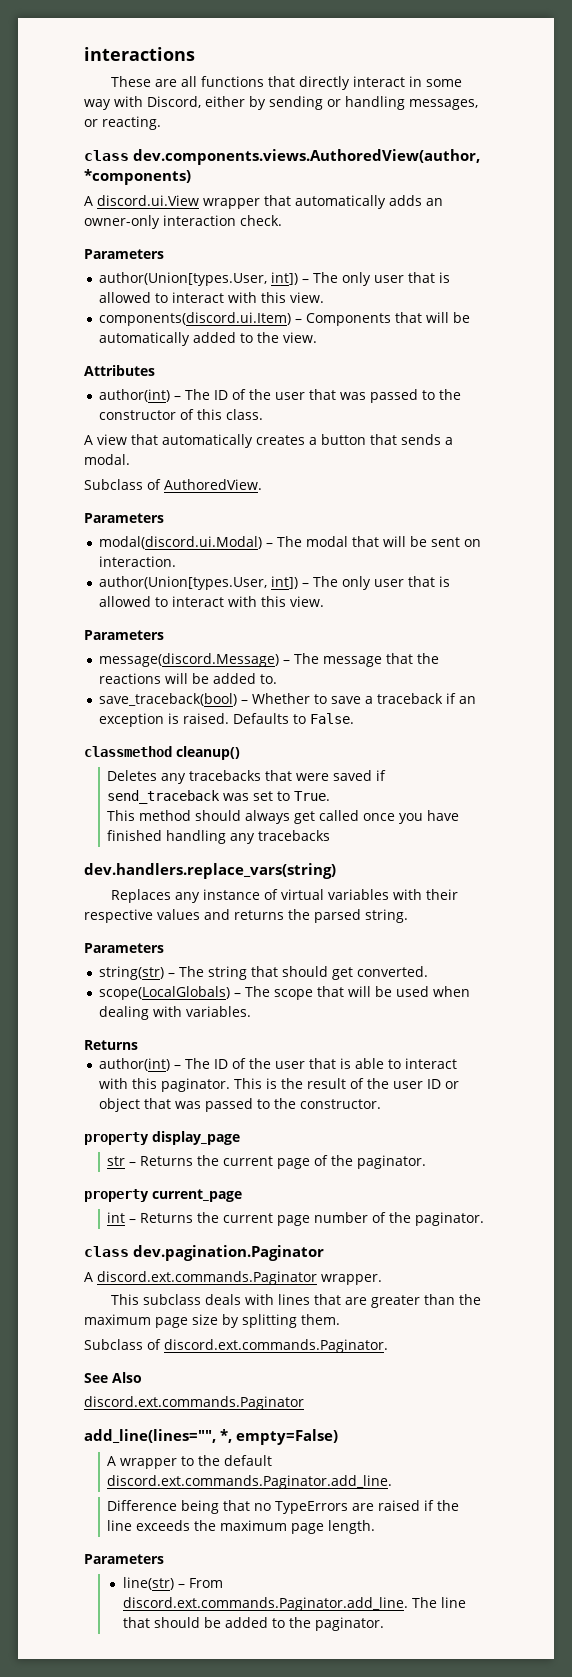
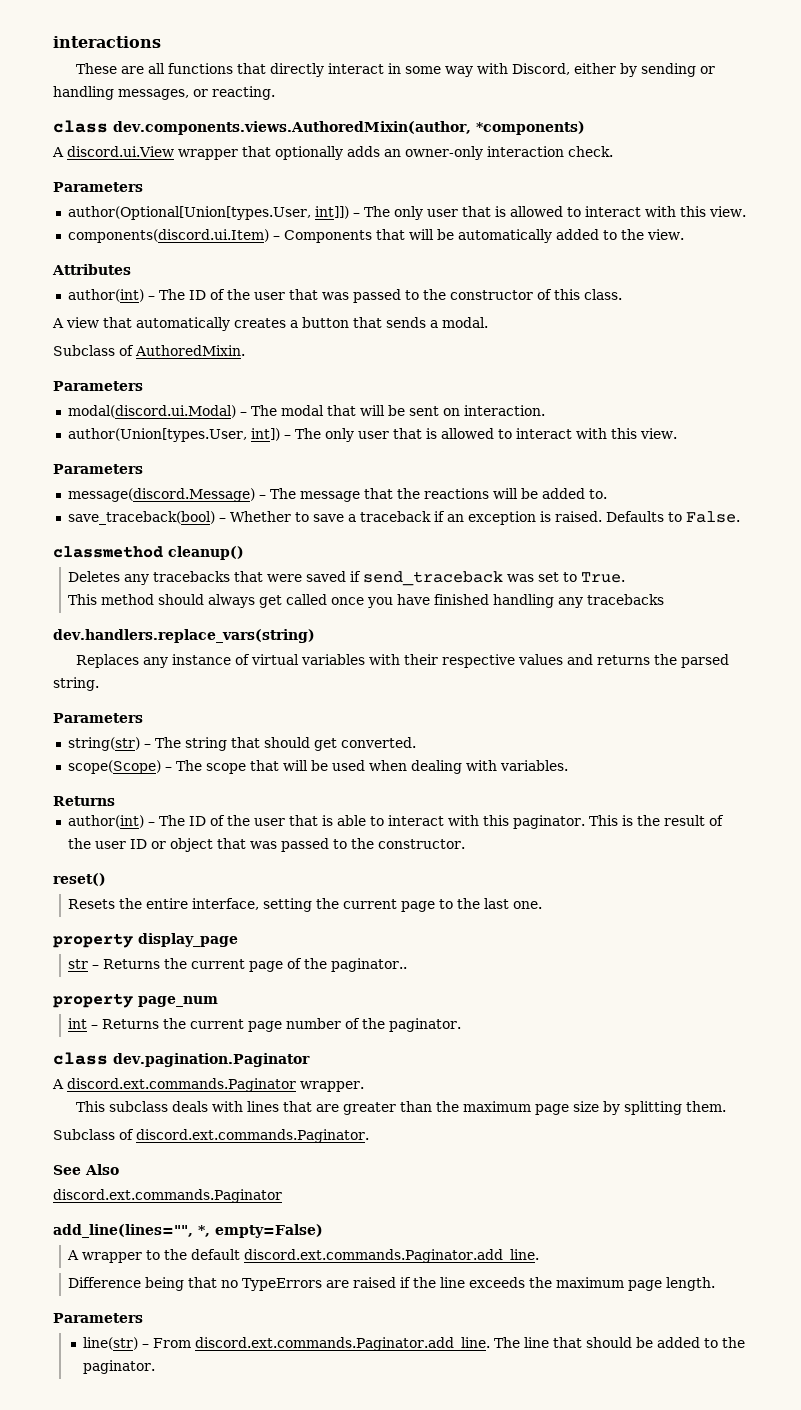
[133,149,481,165] dev.components.views.AuthoredView(author, -> [113,121,471,135] dev.components.views.AuthoredMixin(author,
[295,195,386,209] automatically -> [275,146,343,160] optionally
[99,272,299,286] author(Union[types.User, int]) -> [67,206,349,220] author(Optional[Union[types.User, int]])
[164,479,262,490] AuthoredView. -> [135,345,245,356] AuthoredMixin.
[99,986,231,1000] scope(LocalGlobals) -> [67,760,161,774] scope(Scope)
(382, 1104) none -> [53,873,106,886] [68,898,543,912] // reset() // Resets the entire interface, setting the current page to the last one.
[357,1155,427,1169] [84,1189,242,1202] paginator. // property current_page -> [331,958,408,972] [53,993,218,1008] paginator.. // property page_num

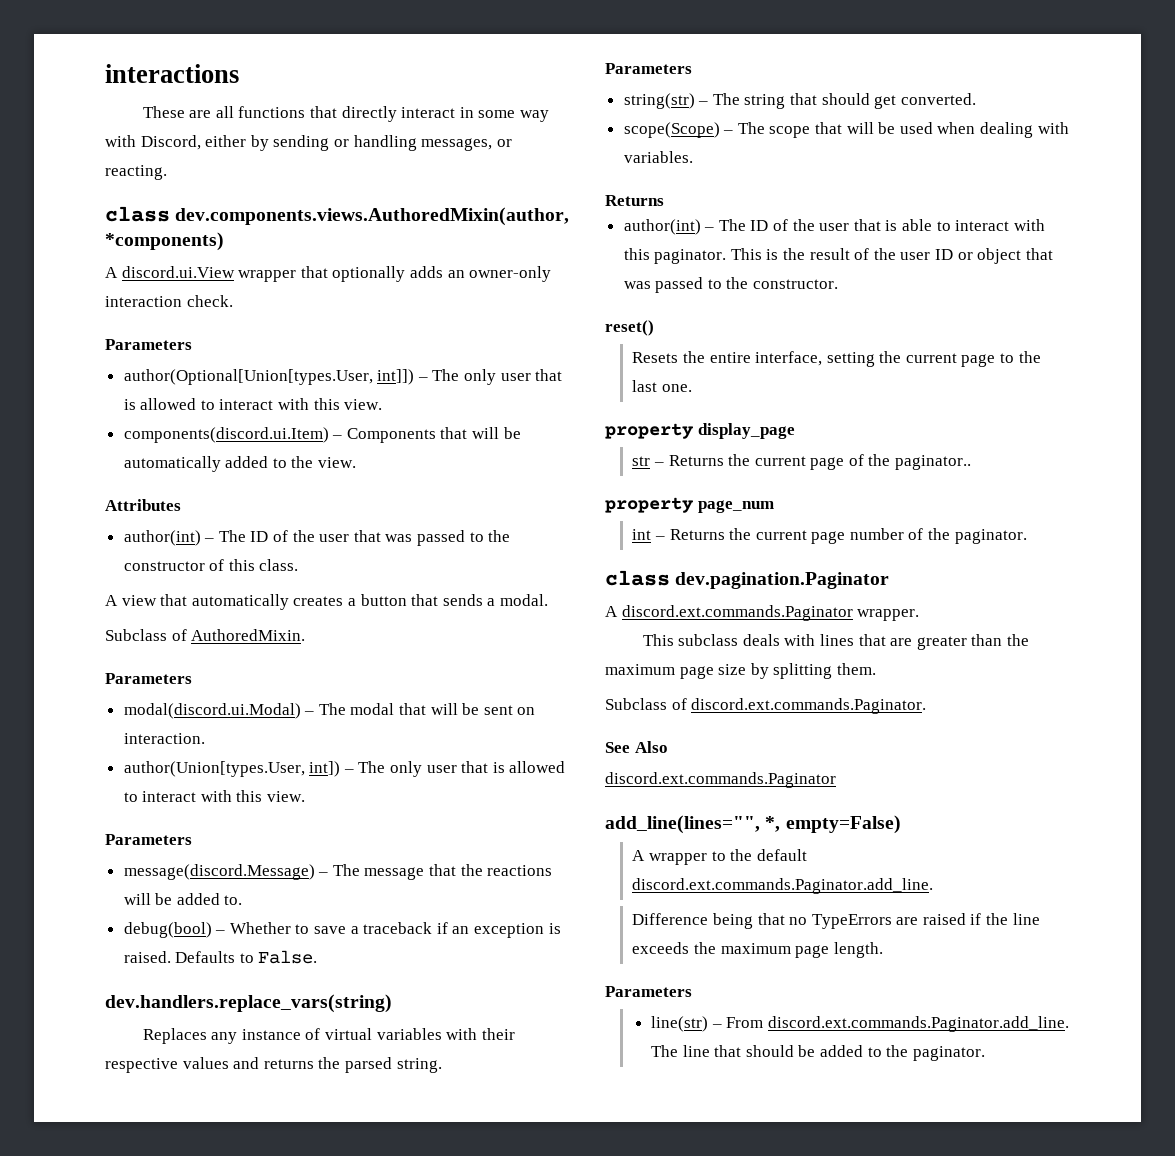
[67,511,215,525] save_traceback(bool) -> [123,922,212,938] debug(bool)
[53,546,244,560] [68,571,626,586] [68,594,665,608] // classmethod cleanup() // Deletes any tracebacks that were saved if send_traceback was set to True. // This method should always get called once you have finished handling any tracebacks -> (318, 957) none

